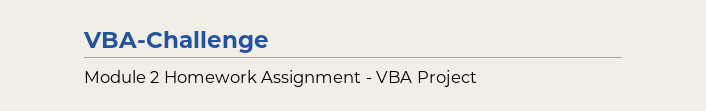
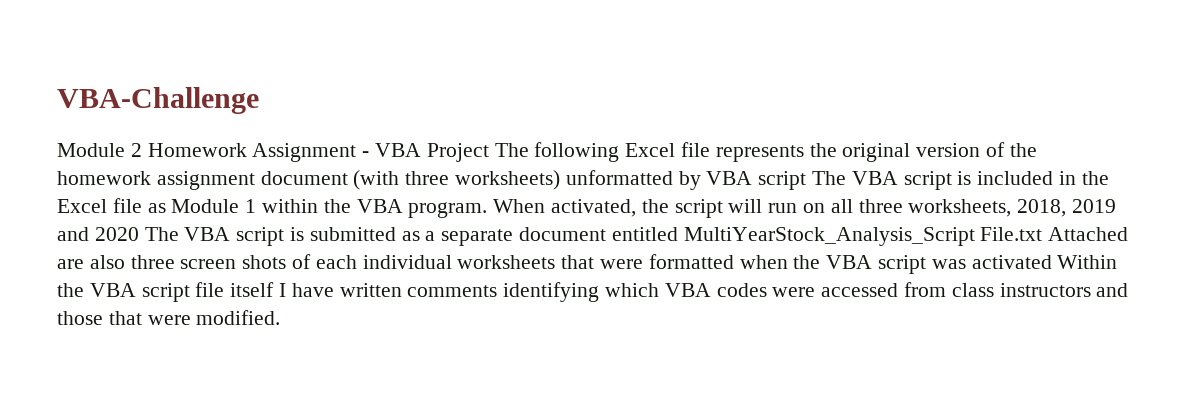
(477, 78) none -> [494,142,1037,162] [57,170,1109,190] [57,198,1117,218] [57,227,1129,246] [57,254,1118,274] [57,282,1129,302] [57,310,281,325] The following Excel file represents the original version of the homework assignment document (with three worksheets) unformatted by VBA script The VBA script is included in the Excel file as Module 1 within the VBA program. When activated, the script will run on all three worksheets, 2018, 2019 and 2020 The VBA script is submitted as a separate document entitled MultiYearStock_Analysis_Script File.txt Attached are also three screen shots of each individual worksheets that were formatted when the VBA script was activated Within the VBA script file itself I have written comments identifying which VBA codes were accessed from class instructors and those that were modified.

